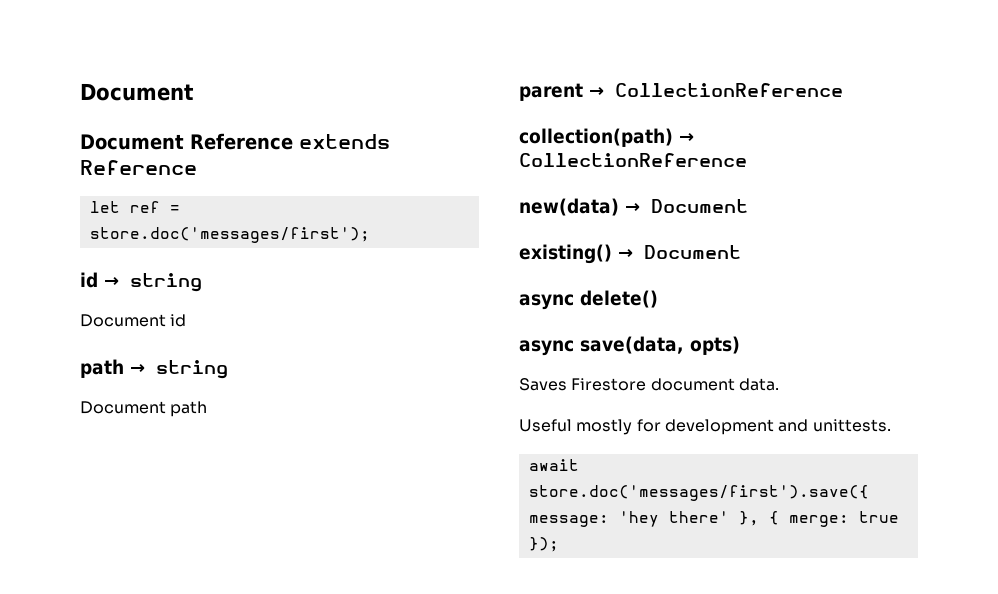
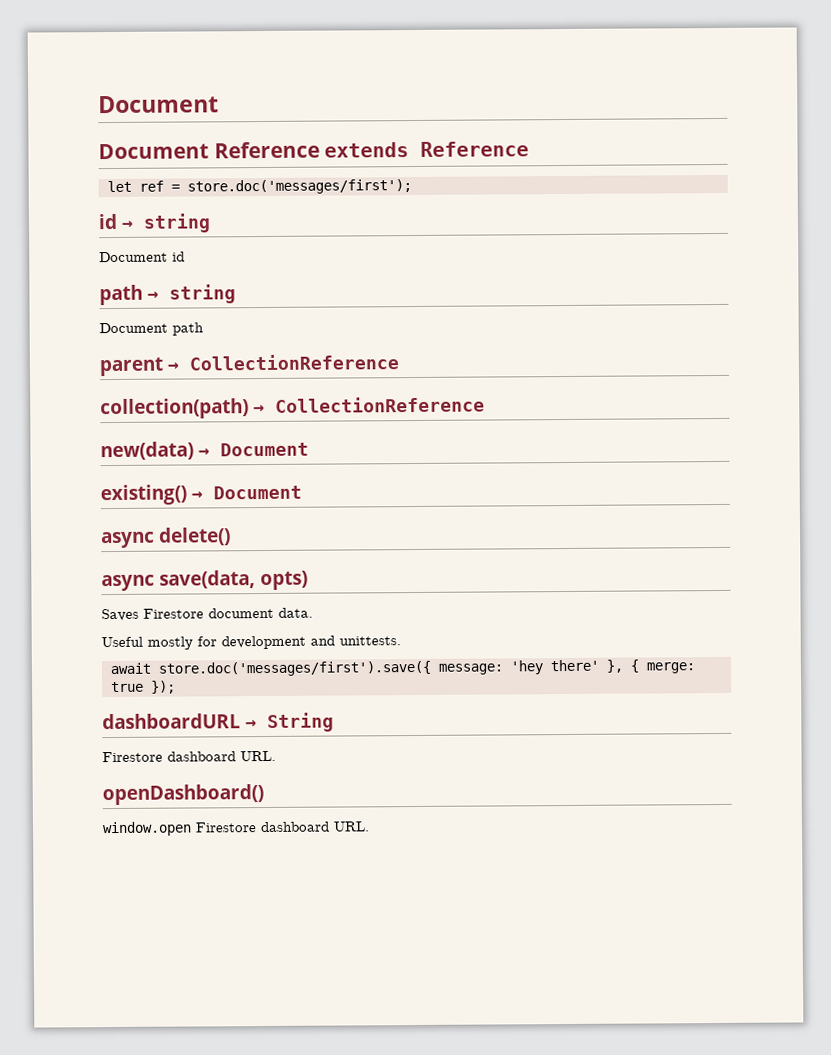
(559, 544) none -> [102,712,334,732] [102,750,276,763] [102,784,264,806] [102,821,370,837] // dashboardURL → String // Firestore dashboard URL. // openDashboard() // window.open Firestore dashboard URL.

